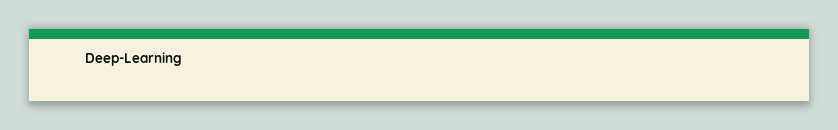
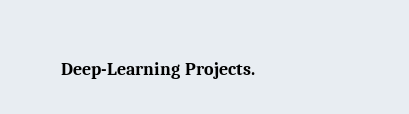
(182, 59) none -> [184,62,255,79] Projects.

